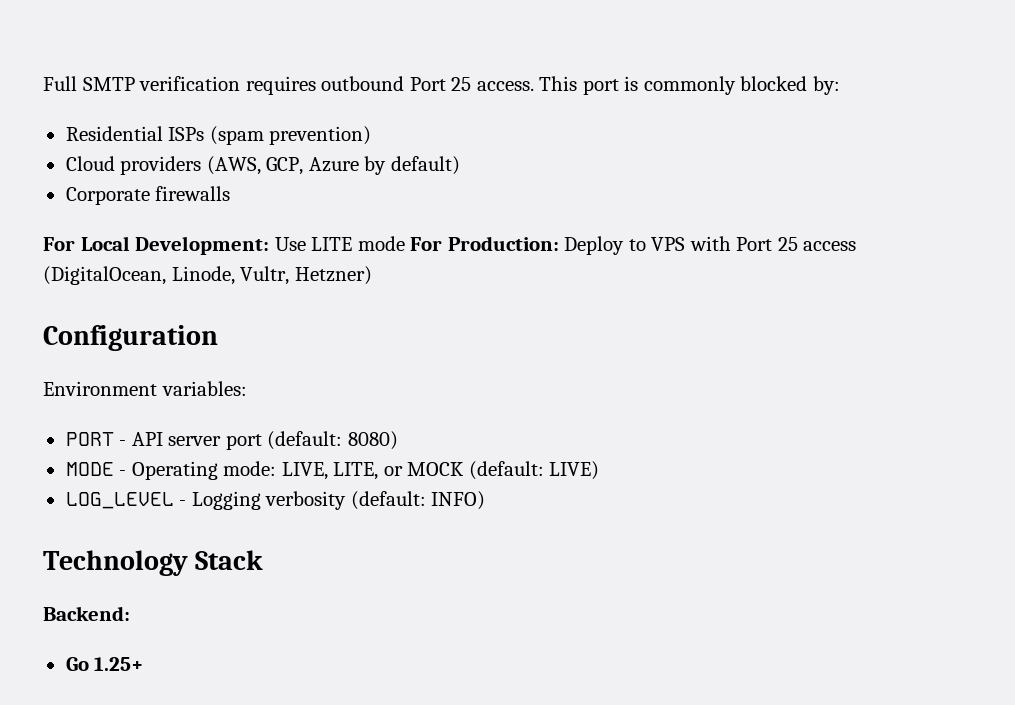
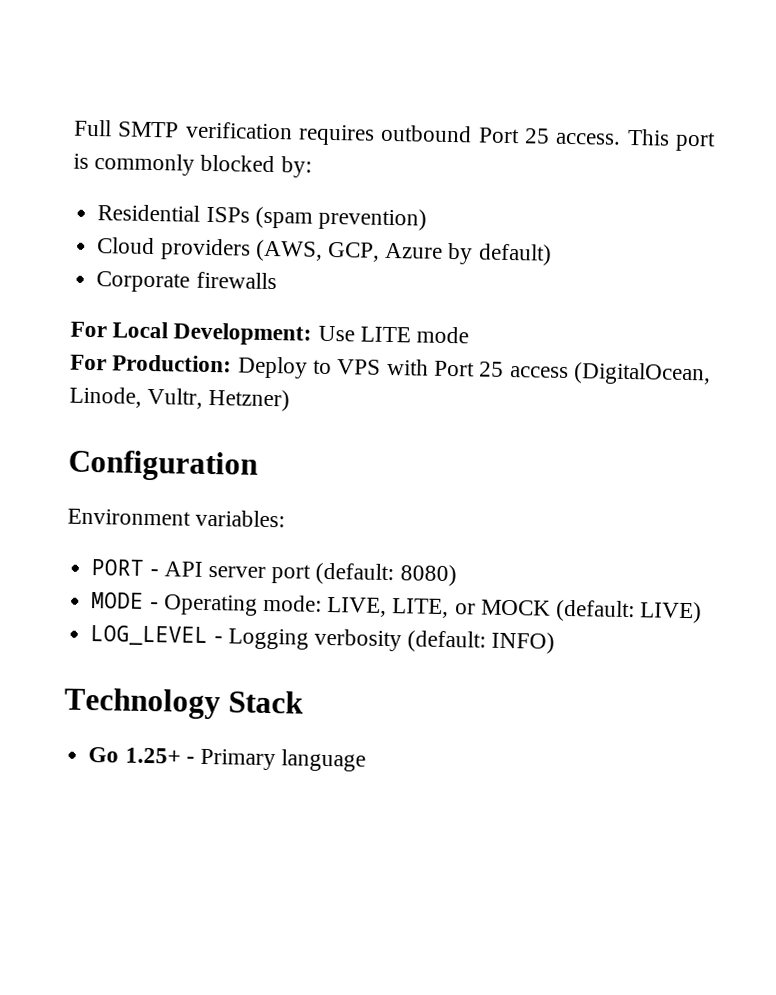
(405, 243) none -> (470, 335) //
[43,606,130,621] // Backend: -> (305, 702) none
(144, 664) none -> [185,748,367,772] - Primary language

